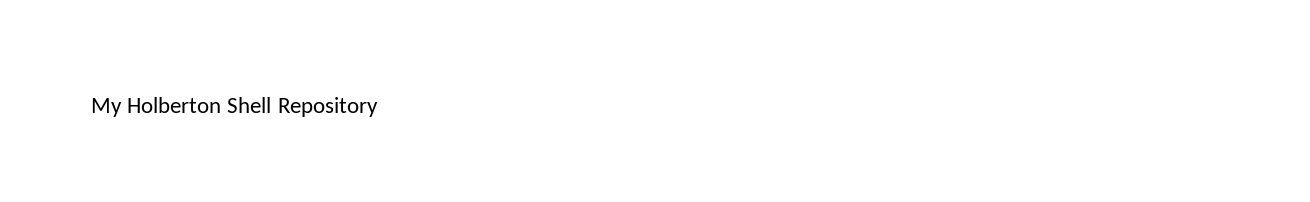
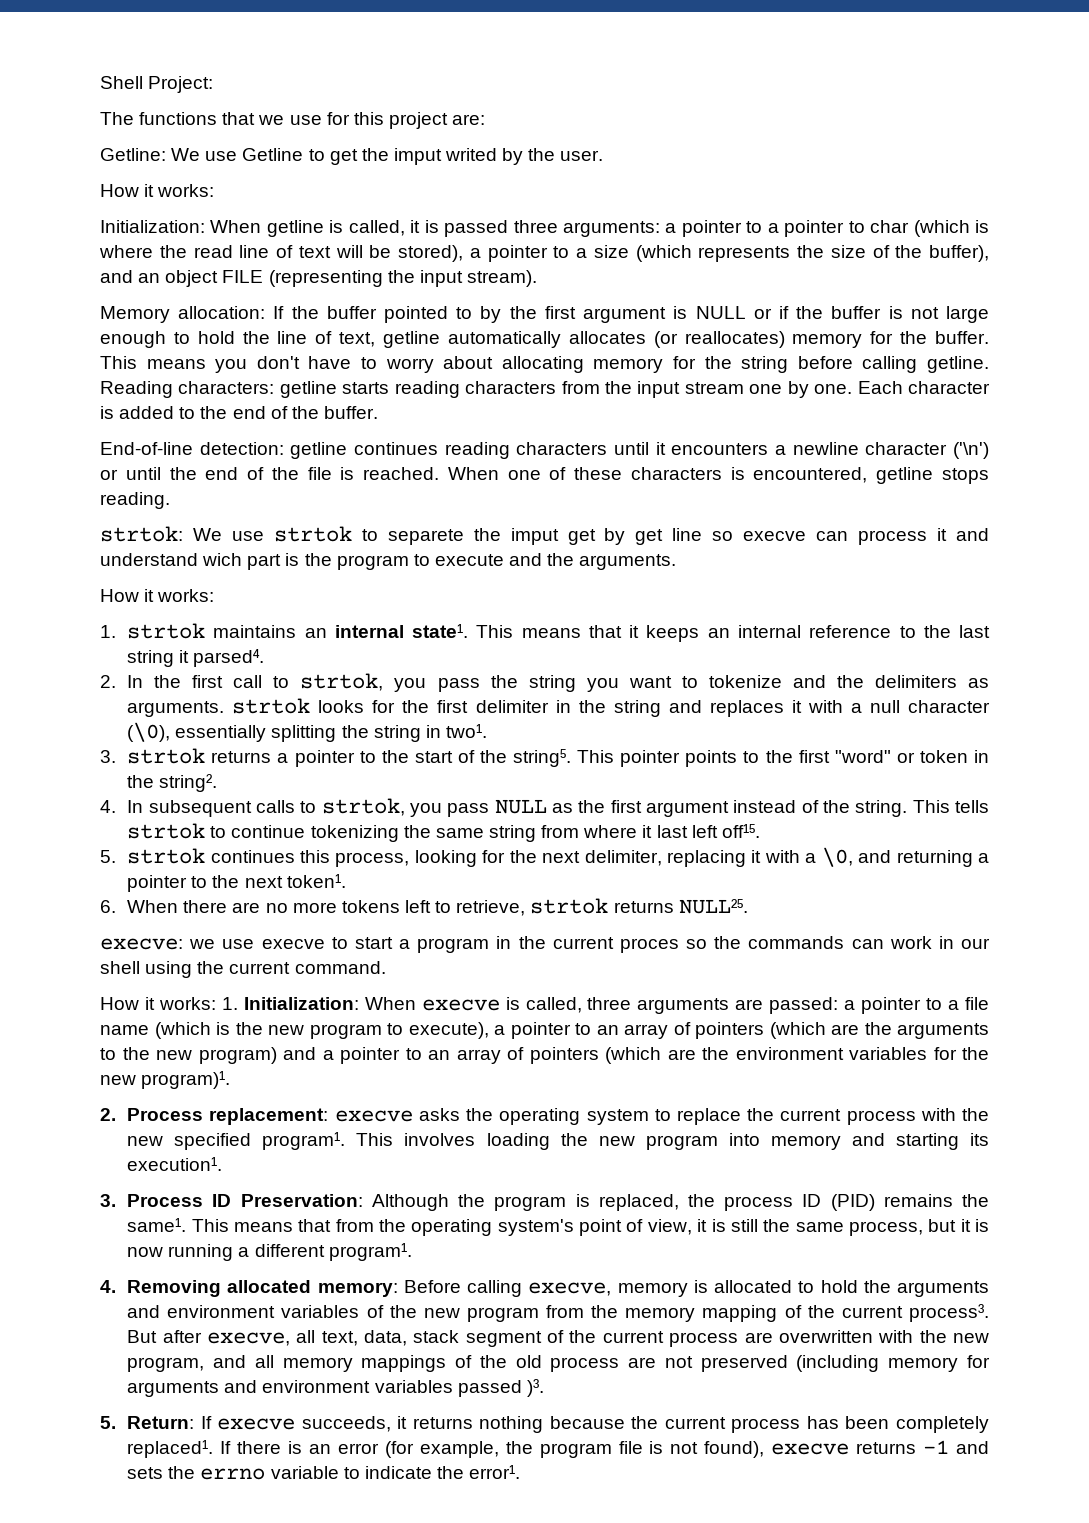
[91,97,378,117] My Holberton Shell Repository -> [100,76,214,93] [100,112,486,129] [100,148,604,165] [100,184,215,197] [100,220,990,237] [99,245,989,262] [100,270,537,287] [100,306,990,323] [100,331,990,348] [100,356,990,373] [100,381,991,398] [100,406,378,419] [100,442,989,459] [100,467,989,484] [100,492,170,509] [100,526,990,545] [100,553,677,570] [100,589,215,602] [100,623,990,642] [127,649,265,667] [100,673,989,692] [127,698,990,717] [127,722,487,742] [100,748,989,767] [127,774,218,792] [100,798,989,817] [127,823,760,842] [100,847,989,867] [127,874,346,892] [100,898,748,916] [100,936,990,953] [100,961,386,978] [100,997,990,1014] [100,1022,989,1039] [100,1047,989,1064] [100,1071,231,1089] [100,1108,989,1125] [127,1132,990,1150] [127,1157,223,1171] [100,1194,989,1211] [127,1218,990,1236] [127,1243,412,1261] [100,1280,990,1297] [127,1304,990,1322] [127,1330,989,1347] [127,1355,990,1372] [127,1379,544,1397] [100,1416,990,1433] [127,1440,989,1458] [127,1465,521,1480] Shell Project: // The functions that we use for this project are: // Getline: We use Getline to get the imput writed by the user. // How it works: // Initialization: When getline is called, it is passed three arguments: a pointer to a pointer to char (which is where the read line of text will be stored), a pointer to a size (which represents the size of the buffer), and an object FILE (representing the input stream). // Memory allocation: If the buffer pointed to by the first argument is NULL or if the buffer is not large enough to hold the line of text, getline automatically allocates (or reallocates) memory for the buffer. This means you don't have to worry about allocating memory for the string before calling getline. Reading characters: getline starts reading characters from the input stream one by one. Each character is added to the end of the buffer. // End-of-line detection: getline continues reading characters until it encounters a newline character ('\n') or until the end of the file is reached. When one of these characters is encountered, getline stops reading. // strtok: We use strtok to separete the imput get by get line so execve can process it and understand wich part is the program to execute and the arguments. // How it works: // 1. strtok maintains an internal state¹. This means that it keeps an internal reference to the last string it parsed⁴. // 2. In the first call to strtok, you pass the string you want to tokenize and the delimiters as arguments. strtok looks for the first delimiter in the string and replaces it with a null character (\0), essentially splitting the string in two¹. // 3. strtok returns a pointer to the start of the string⁵. This pointer points to the first "word" or token in the string². // 4. In subsequent calls to strtok, you pass NULL as the first argument instead of the string. This tells strtok to continue tokenizing the same string from where it last left off¹⁵. // 5. strtok continues this process, looking for the next delimiter, replacing it with a \0, and returning a pointer to the next token¹. // 6. When there are no more tokens left to retrieve, strtok returns NULL²⁵. // execve: we use execve to start a program in the current proces so the commands can work in our shell using the current command. // How it works: 1. Initialization: When execve is called, three arguments are passed: a pointer to a file name (which is the new program to execute), a pointer to an array of pointers (which are the arguments to the new program) and a pointer to an array of pointers (which are the environment variables for the new program)¹. // 2. Process replacement: execve asks the operating system to replace the current process with the new specified program¹. This involves loading the new program into memory and starting its execution¹. // 3. Process ID Preservation: Although the program is replaced, the process ID (PID) remains the same¹. This means that from the operating system's point of view, it is still the same process, but it is now running a different program¹. // 4. Removing allocated memory: Before calling execve, memory is allocated to hold the arguments and environment variables of the new program from the memory mapping of the current process³. But after execve, all text, data, stack segment of the current process are overwritten with the new program, and all memory mappings of the old process are not preserved (including memory for arguments and environment variables passed )³. // 5. Return: If execve succeeds, it returns nothing because the current process has been completely replaced¹. If there is an error (for example, the program file is not found), execve returns -1 and sets the errno variable to indicate the error¹.

